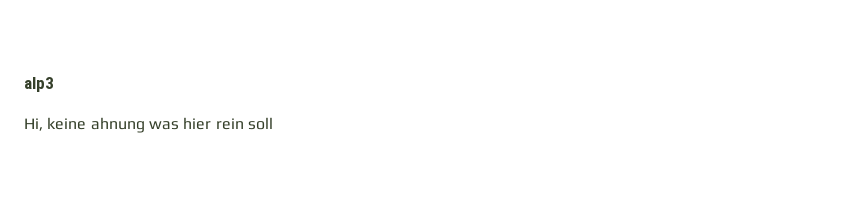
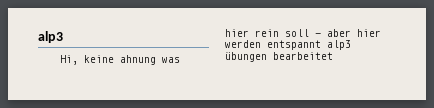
(273, 123) none -> [315,29,381,37] [225,40,351,50] [225,52,333,62] - aber hier werden entspannt alp3 übungen bearbeitet

